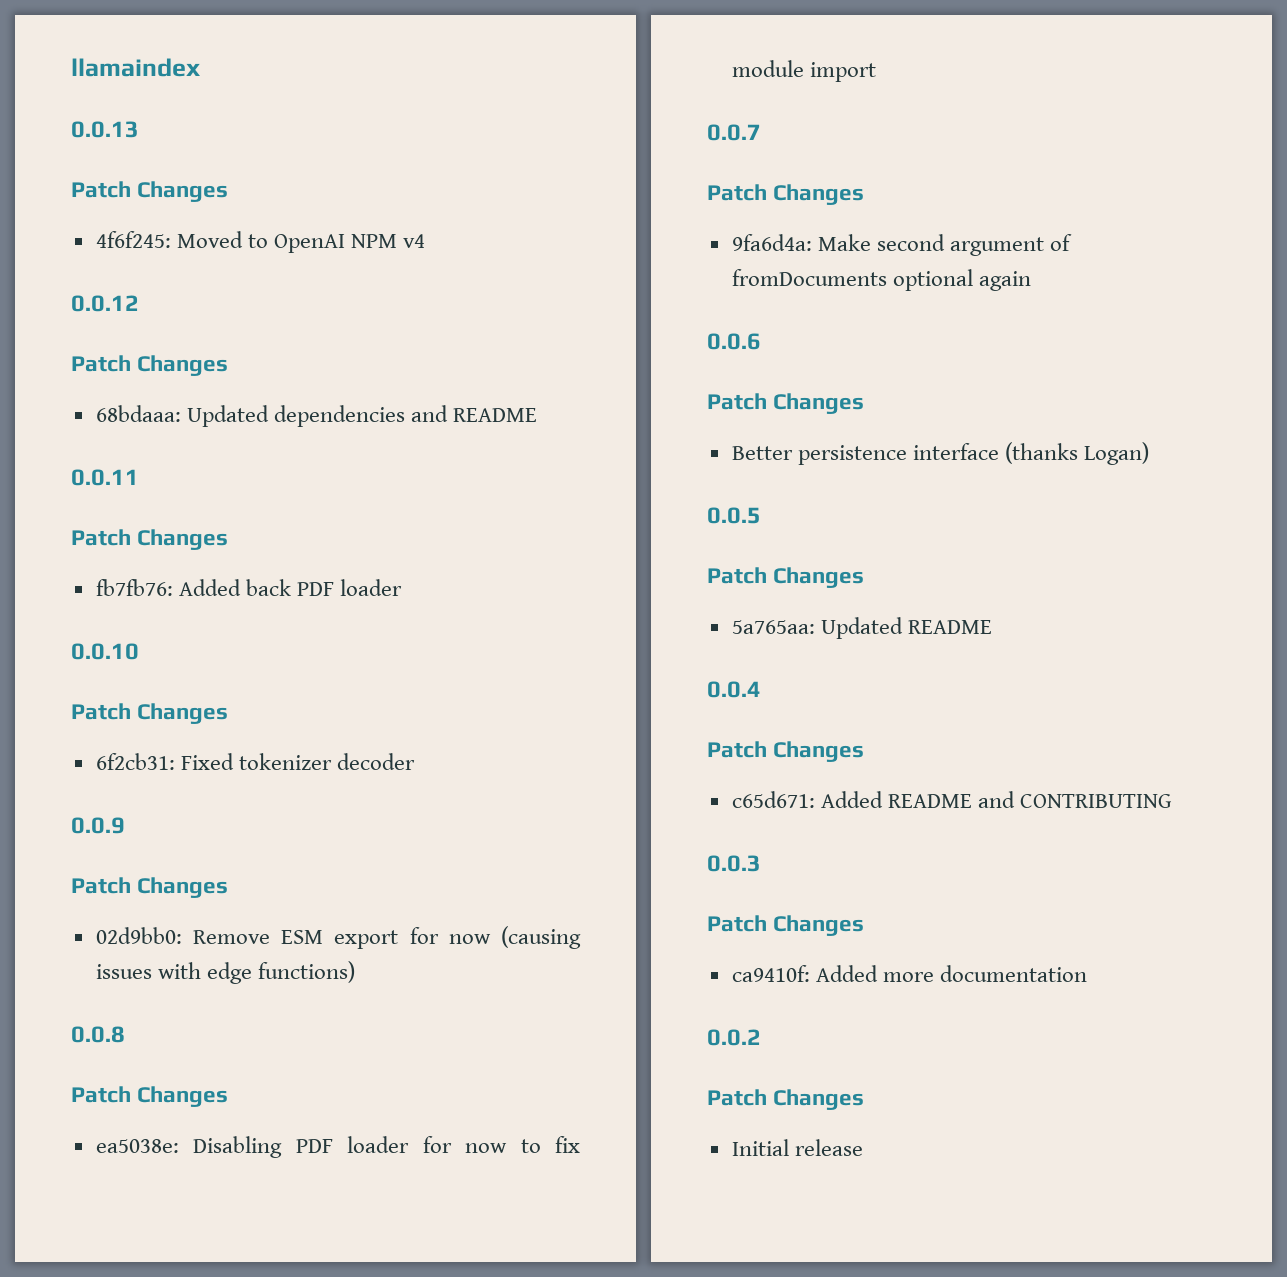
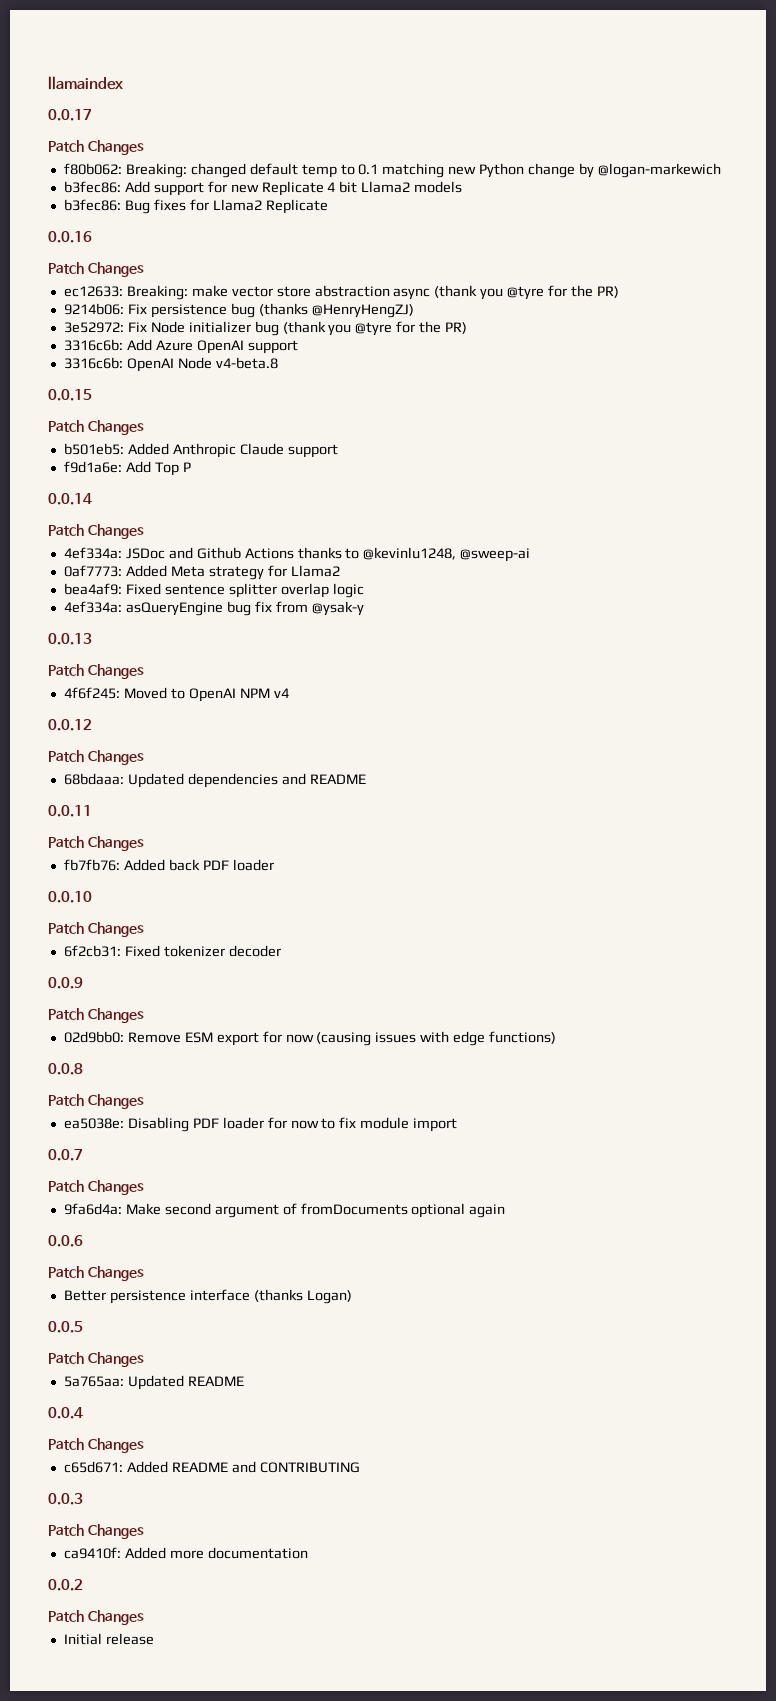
(200, 67) none -> [48,109,92,121] [48,140,144,155] [63,163,721,178] [63,181,463,196] [63,199,328,214] [48,231,92,243] [48,262,144,277] [63,285,619,300] [63,303,414,318] [63,321,468,336] [63,339,298,354] [63,357,278,372] [48,389,92,401] [48,420,144,435] [63,443,338,458] [63,461,191,476] [48,493,92,505] [48,524,144,539] [63,547,531,562] [63,565,340,580] [63,583,364,598] [63,601,364,616] // 0.0.17 // Patch Changes // f80b062: Breaking: changed default temp to 0.1 matching new Python change by @logan-markewich // b3fec86: Add support for new Replicate 4 bit Llama2 models // b3fec86: Bug fixes for Llama2 Replicate // 0.0.16 // Patch Changes // ec12633: Breaking: make vector store abstraction async (thank you @tyre for the PR) // 9214b06: Fix persistence bug (thanks @HenryHengZJ) // 3e52972: Fix Node initializer bug (thank you @tyre for the PR) // 3316c6b: Add Azure OpenAI support // 3316c6b: OpenAI Node v4-beta.8 // 0.0.15 // Patch Changes // b501eb5: Added Anthropic Claude support // f9d1a6e: Add Top P // 0.0.14 // Patch Changes // 4ef334a: JSDoc and Github Actions thanks to @kevinlu1248, @sweep-ai // 0af7773: Added Meta strategy for Llama2 // bea4af9: Fixed sentence splitter overlap logic // 4ef334a: asQueryEngine bug fix from @ysak-y

